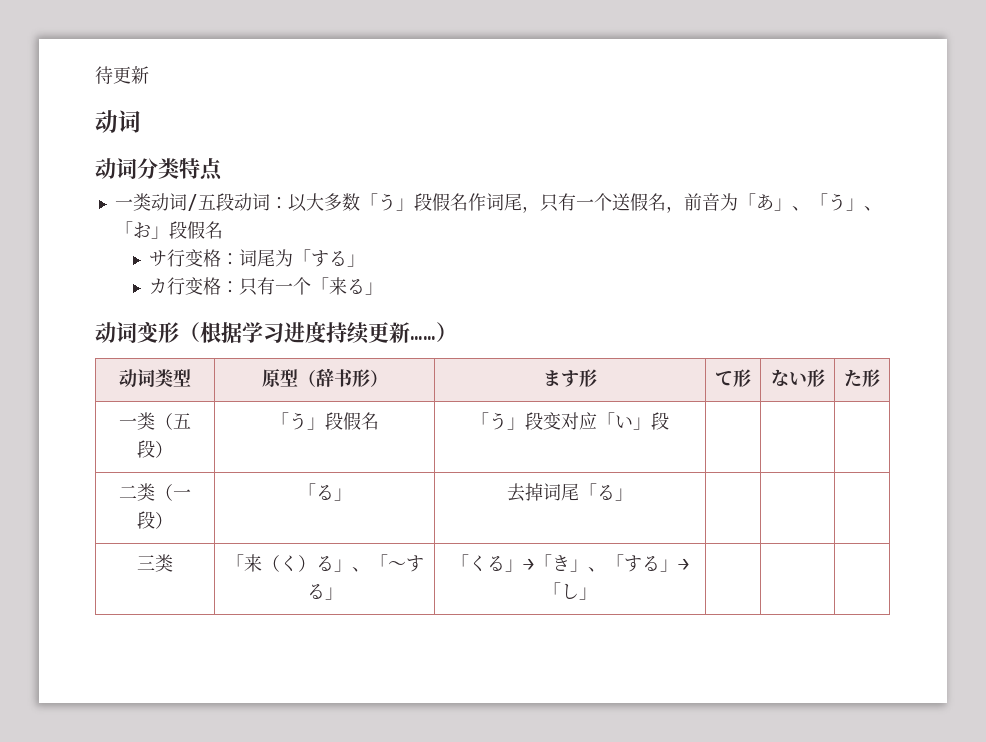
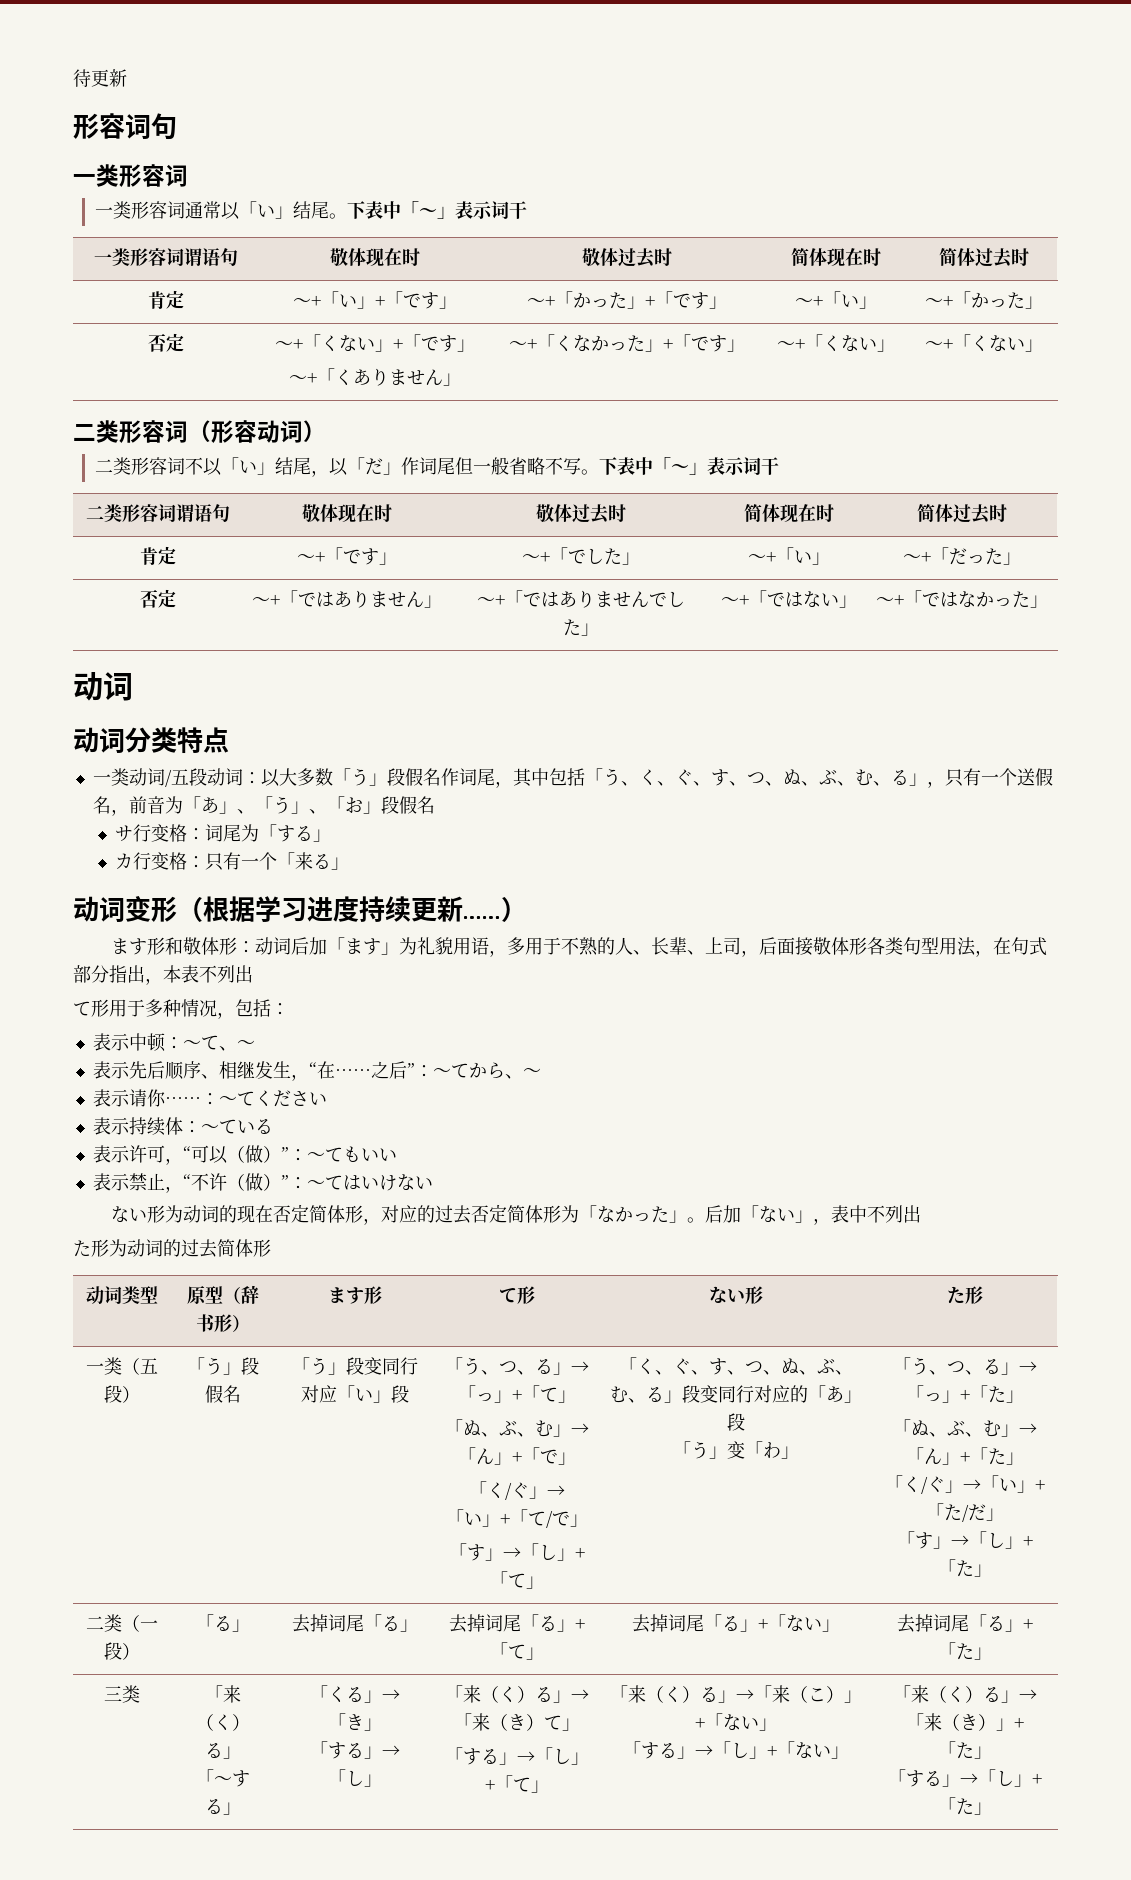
(149, 75) none -> [73,113,177,140] [73,164,188,187] [94,201,527,220] [94,248,238,267] [329,248,420,267] [581,248,672,268] [791,248,881,267] [938,248,1029,268] [148,290,184,309] [292,291,457,309] [526,291,727,309] [795,291,877,309] [924,291,1043,309] [148,333,184,352] [274,334,475,352] [288,368,461,386] [508,334,745,352] [777,334,895,352] [924,334,1043,352] [73,420,326,443] [94,457,779,477] [86,504,230,523] [301,504,392,523] [536,504,626,524] [744,504,834,523] [917,504,1007,524] [140,546,176,565] [296,547,397,565] [522,547,640,565] [748,547,830,565] [903,547,1021,565] [140,589,176,608] [251,590,442,608] [477,590,685,608] [563,619,599,636] [721,590,857,608] [876,590,1048,608] // 形容词句 // 一类形容词 // 一类形容词通常以「い」结尾。下表中「～」表示词干 // 一类形容词谓语句 | 敬体现在时 | 敬体过去时 | 简体现在时 | 简体过去时 // 肯定 | ～+「い」+「です」 | ～+「かった」+「です」 | ～+「い」 | ～+「かった」 // 否定 | ～+「くない」+「です」 // ～+「くありません」 | ～+「くなかった」+「です」 | ～+「くない」 | ～+「くない」 // 二类形容词（形容动词） // 二类形容词不以「い」结尾，以「だ」作词尾但一般省略不写。下表中「～」表示词干 // 二类形容词谓语句 | 敬体现在时 | 敬体过去时 | 简体现在时 | 简体过去时 // 肯定 | ～+「です」 | ～+「でした」 | ～+「い」 | ～+「だった」 // 否定 | ～+「ではありません」 | ～+「ではありませんでした」 | ～+「ではない」 | ～+「ではなかった」
(540, 209) none -> [512,768,945,788] 其中包括「う、く、ぐ、す、つ、ぬ、ぶ、む、る」，
(457, 332) none -> [111,937,1048,957] [73,965,253,985] [73,999,289,1019] [92,1033,255,1052] [92,1061,541,1081] [92,1089,327,1107] [92,1117,273,1136] [92,1145,397,1165] [92,1173,433,1193] [111,1204,922,1225] [73,1239,271,1258] // ます形和敬体形：动词后加「ます」为礼貌用语，多用于不熟的人、长辈、上司，后面接敬体形各类句型用法，在句式部分指出，本表不列出 // て形用于多种情况，包括： // 表示中顿：～て、～ // 表示先后顺序、相继发生，“在……之后”：～てから、〜 // 表示请你……：〜てください // 表示持续体：～ている // 表示许可，“可以（做）”：～てもいい // 表示禁止，“不许（做）”：～てはいけない // ない形为动词的现在否定简体形，对应的过去否定简体形为「なかった」。后加「ない」，表中不列出 // た形为动词的过去简体形
(561, 421) none -> [381,1357,418,1375] 同行
(669, 421) | | -> [445,1357,589,1375] [458,1385,576,1403] [445,1419,589,1437] [458,1447,576,1465] [469,1481,565,1500] [446,1509,588,1528] [449,1543,585,1561] [490,1571,544,1589] [619,1357,853,1375] [610,1385,862,1403] [727,1413,745,1431] [673,1441,799,1459] [892,1357,1037,1375] [905,1385,1024,1403] [892,1419,1037,1437] [905,1447,1024,1465] [884,1475,1045,1494] [925,1503,1004,1522] [896,1531,1033,1549] [937,1559,992,1577] 「う、つ、る」→「っ」+「て」 // 「ぬ、ぶ、む」→「ん」+「で」 // 「く/ぐ」→「い」+「て/で」 // 「す」→「し」+「て」 | 「く、ぐ、す、つ、ぬ、ぶ、む、る」段变同行对应的「あ」段 // 「う」变「わ」 | 「う、つ、る」→「っ」+「た」 // 「ぬ、ぶ、む」→「ん」+「た」 // 「く/ぐ」→「い」+「た/だ」 // 「す」→「し」+「た」
(633, 494) | | -> [449,1614,585,1633] [490,1642,544,1660] [632,1614,840,1633] [896,1614,1033,1633] [937,1642,992,1660] 去掉词尾「る」+「て」 | 去掉词尾「る」+「ない」 | 去掉词尾「る」+「た」
[351,567,370,572] 、 -> (241, 1752) //
[588,567,606,572] 、 -> (382, 1724) //
(597, 593) | | -> [445,1685,589,1703] [454,1713,580,1731] [445,1747,589,1765] [485,1775,549,1793] [610,1685,862,1703] [695,1713,777,1731] [623,1741,849,1759] [892,1685,1037,1703] [905,1713,1024,1731] [937,1741,992,1759] [887,1769,1042,1787] [937,1797,992,1815] 「来（く）る」→「来（き）て」 // 「する」→「し」+「て」 | 「来（く）る」→「来（こ）」+「ない」 // 「する」→「し」+「ない」 | 「来（く）る」→「来（き）」+「た」 // 「する」→「し」+「た」

